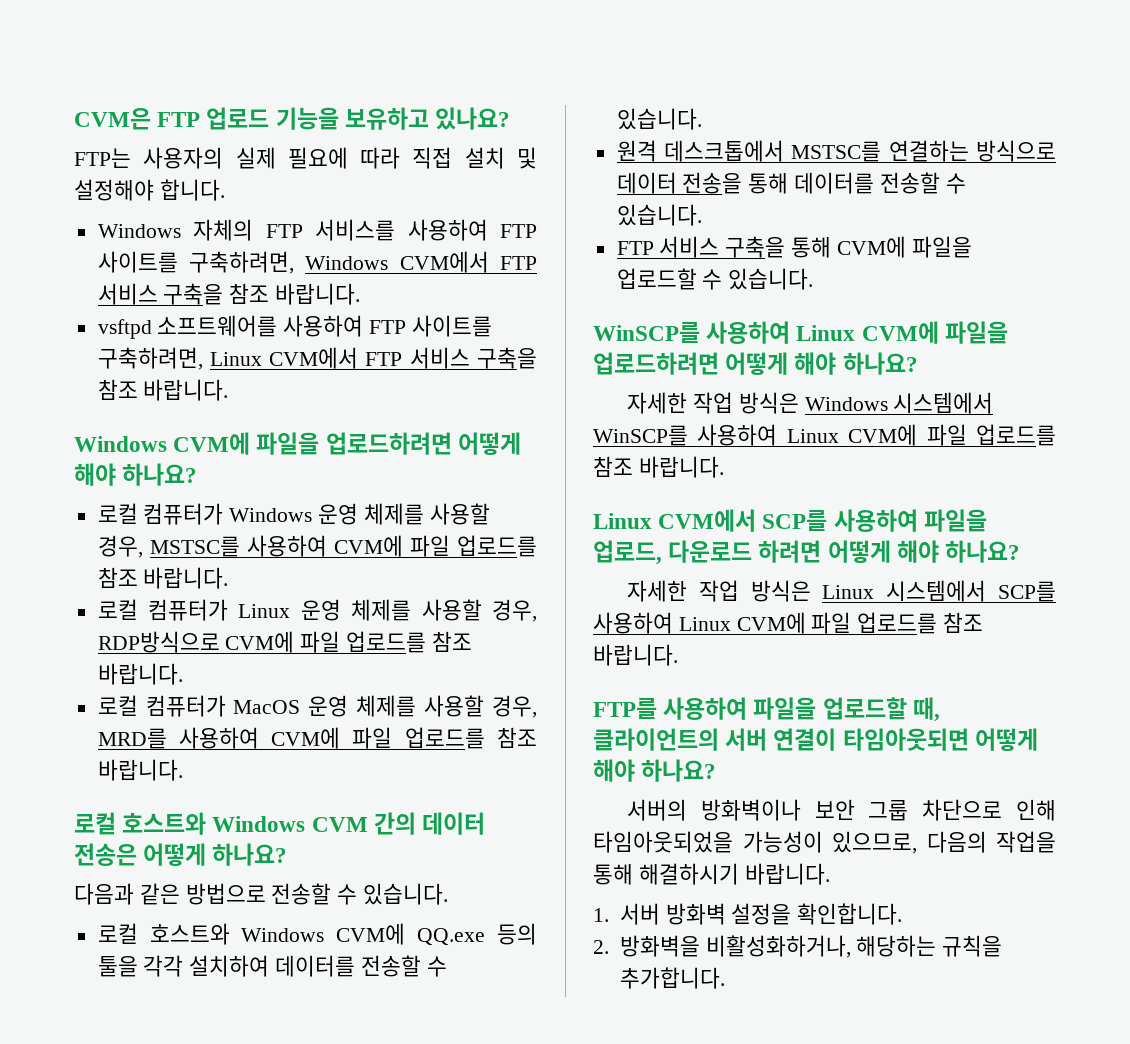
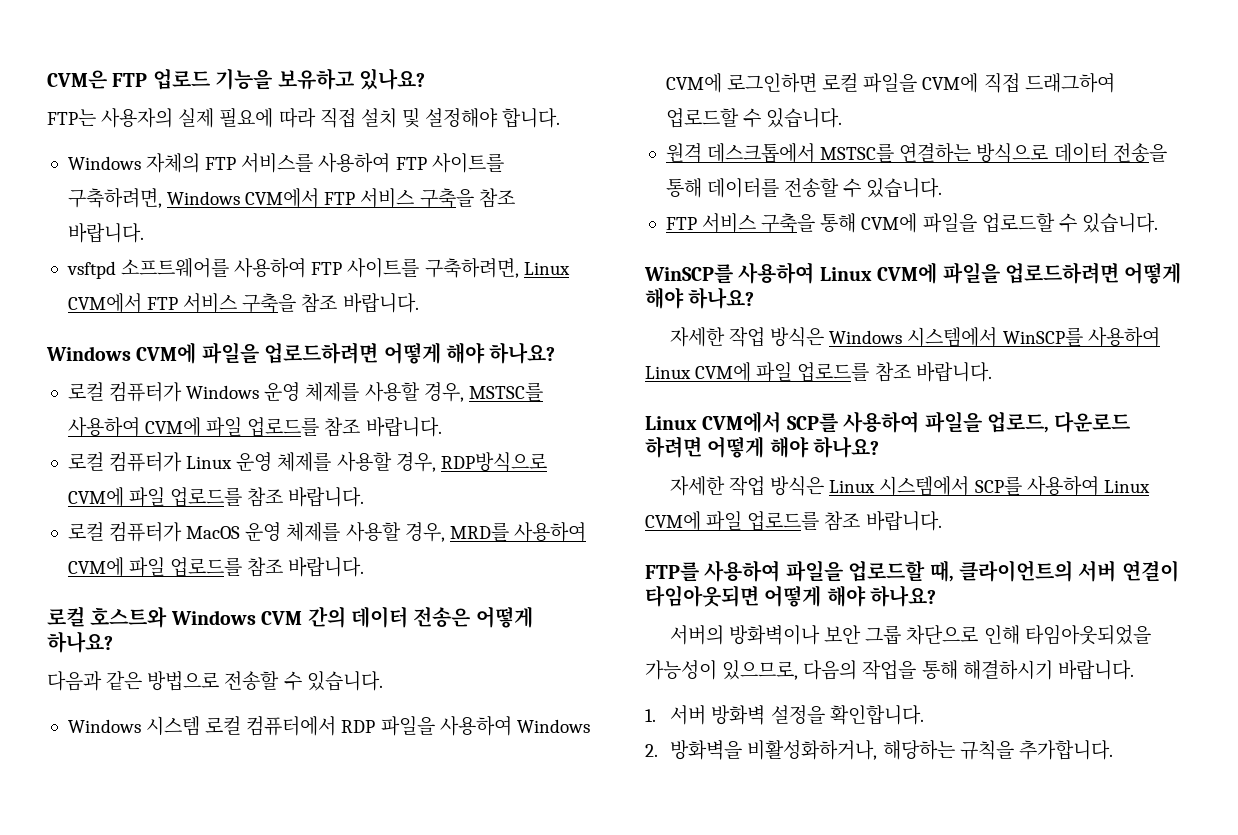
[97,923,537,945] [97,955,421,977] 로컬 호스트와 Windows CVM에 QQ.exe 등의 툴을 각각 설치하여 데이터를 전송할 -> [67,716,590,736] [665,73,1115,93] [665,108,739,128] Windows 시스템 로컬 컴퓨터에서 RDP 파일을 사용하여 Windows CVM에 로그인하면 로컬 파일을 CVM에 직접 드래그하여 업로드할

